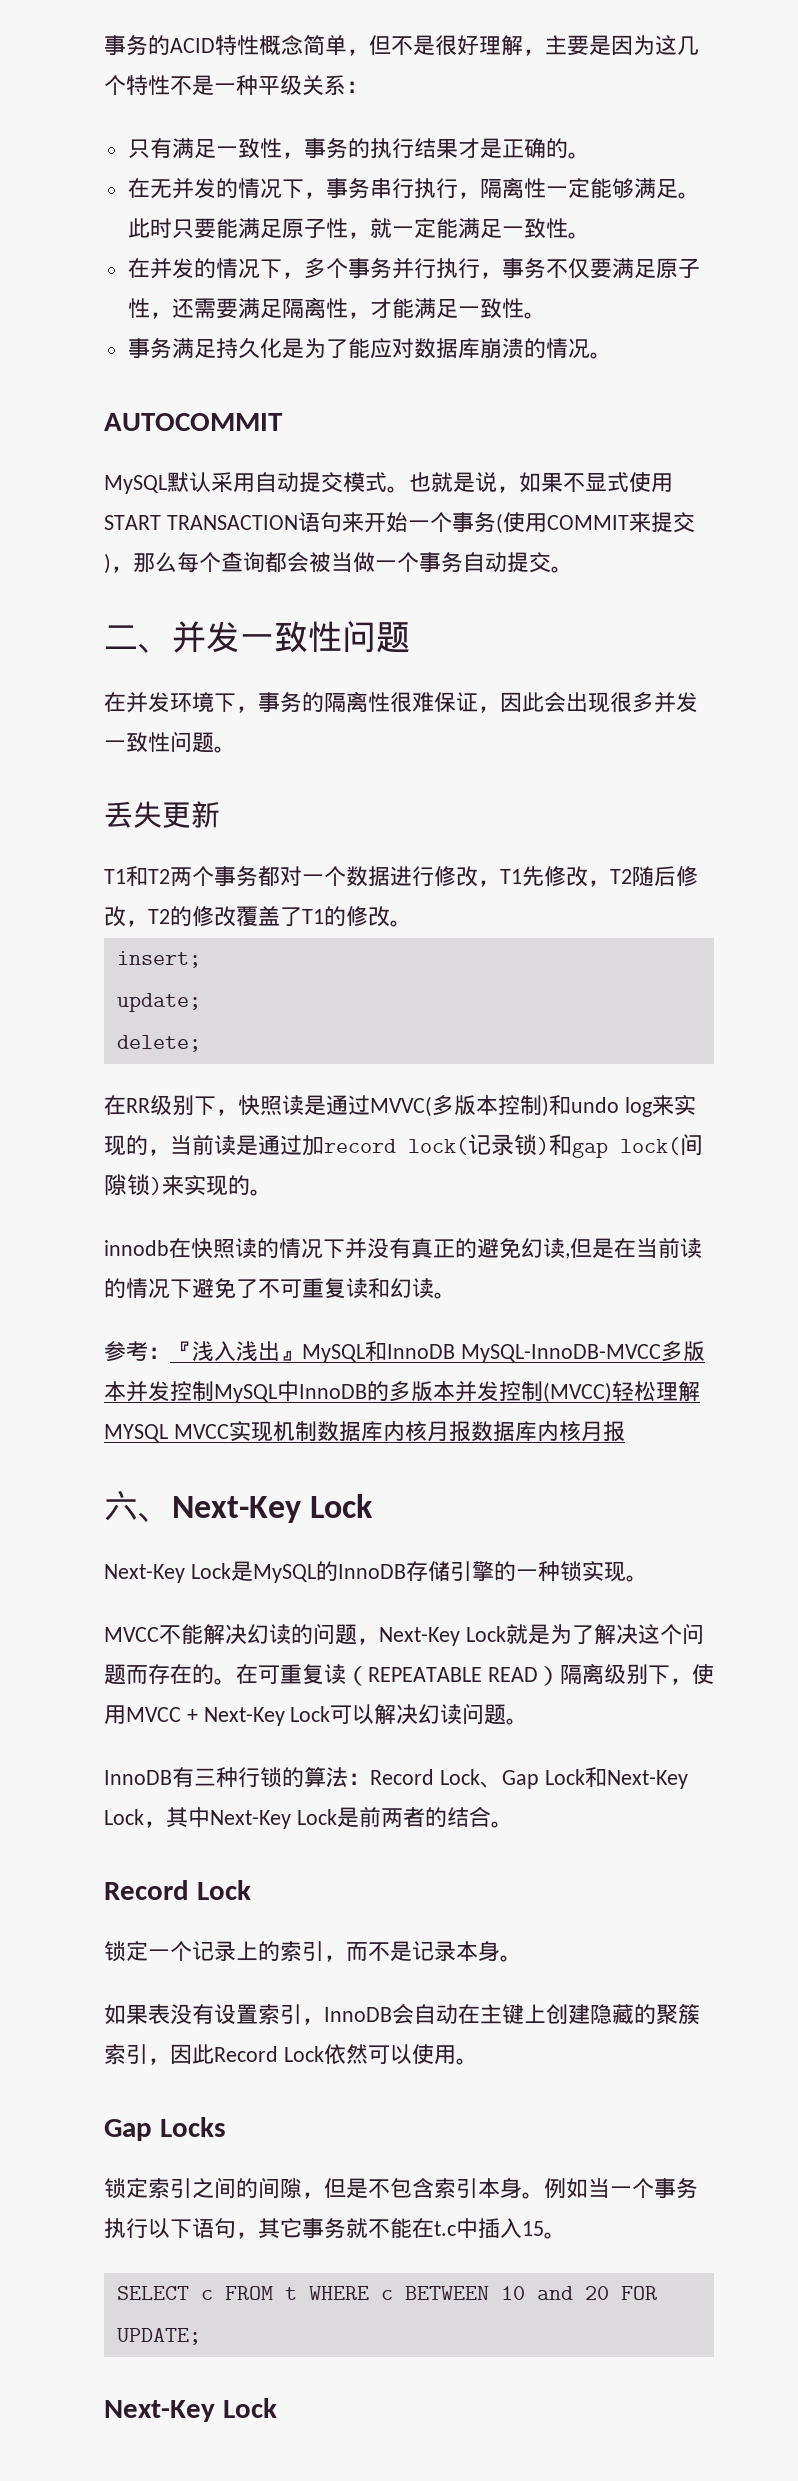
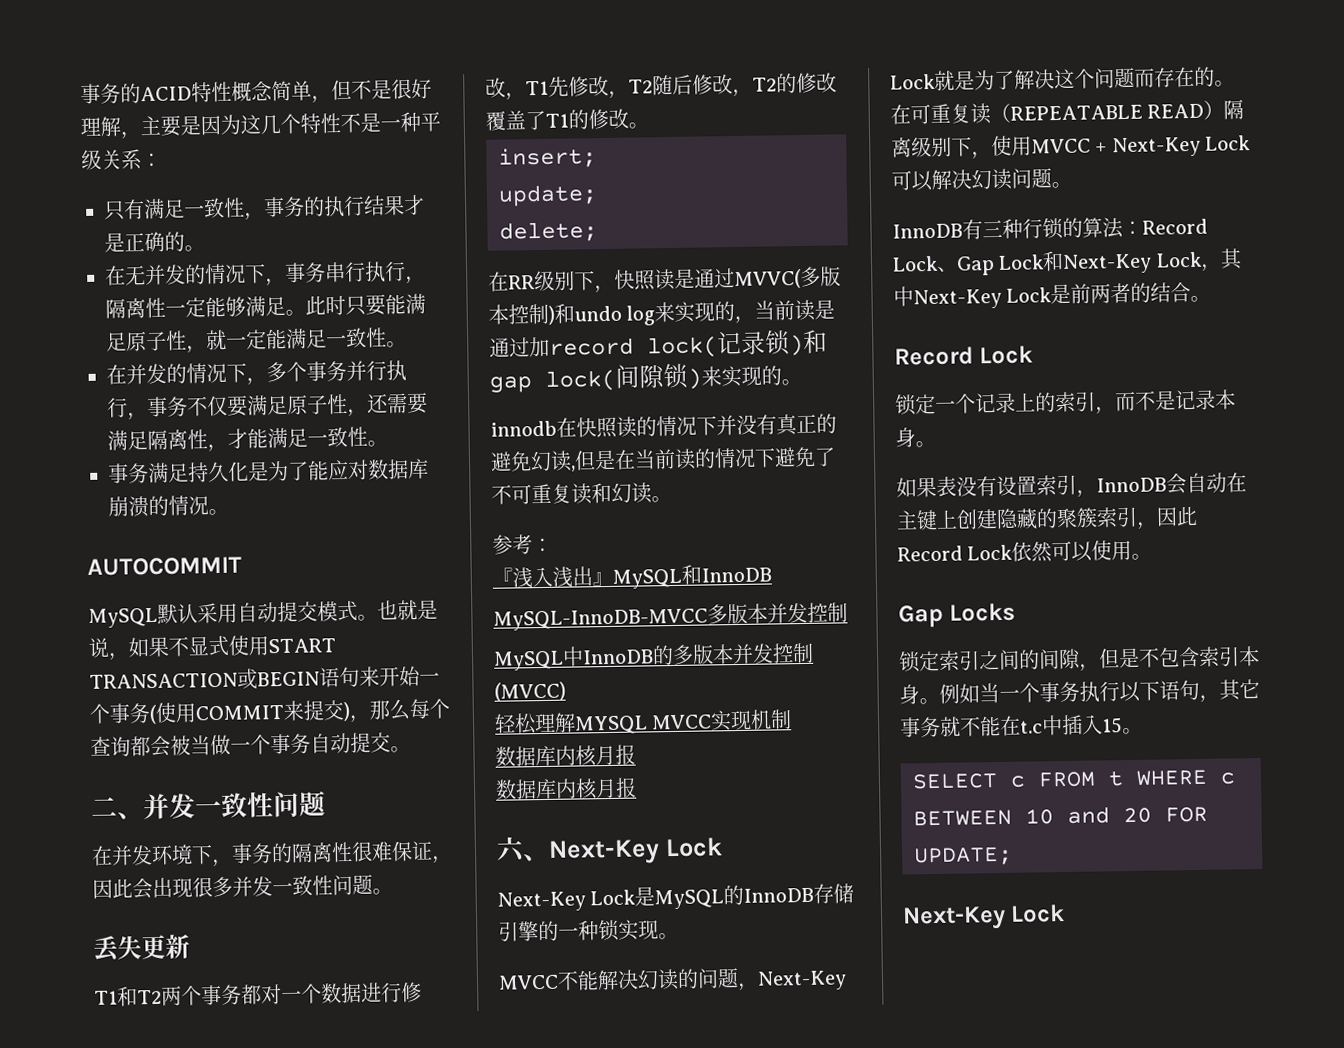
(298, 522) none -> [237,668,320,690] 或BEGIN
(170, 1353) none -> (553, 545) //
(455, 1351) none -> (772, 575) //
(214, 1391) none -> (848, 612) //
(612, 1392) none -> (566, 691) //
[316,1421,471,1442] 数据库内核月报 -> [495,744,636,767] // 数据库内核月报 //

